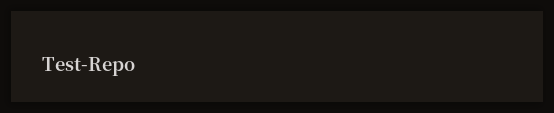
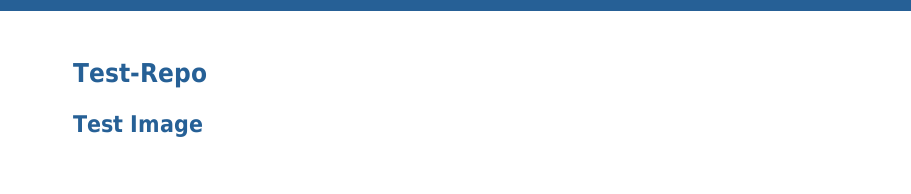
(135, 66) none -> [73,115,203,137] // Test Image

